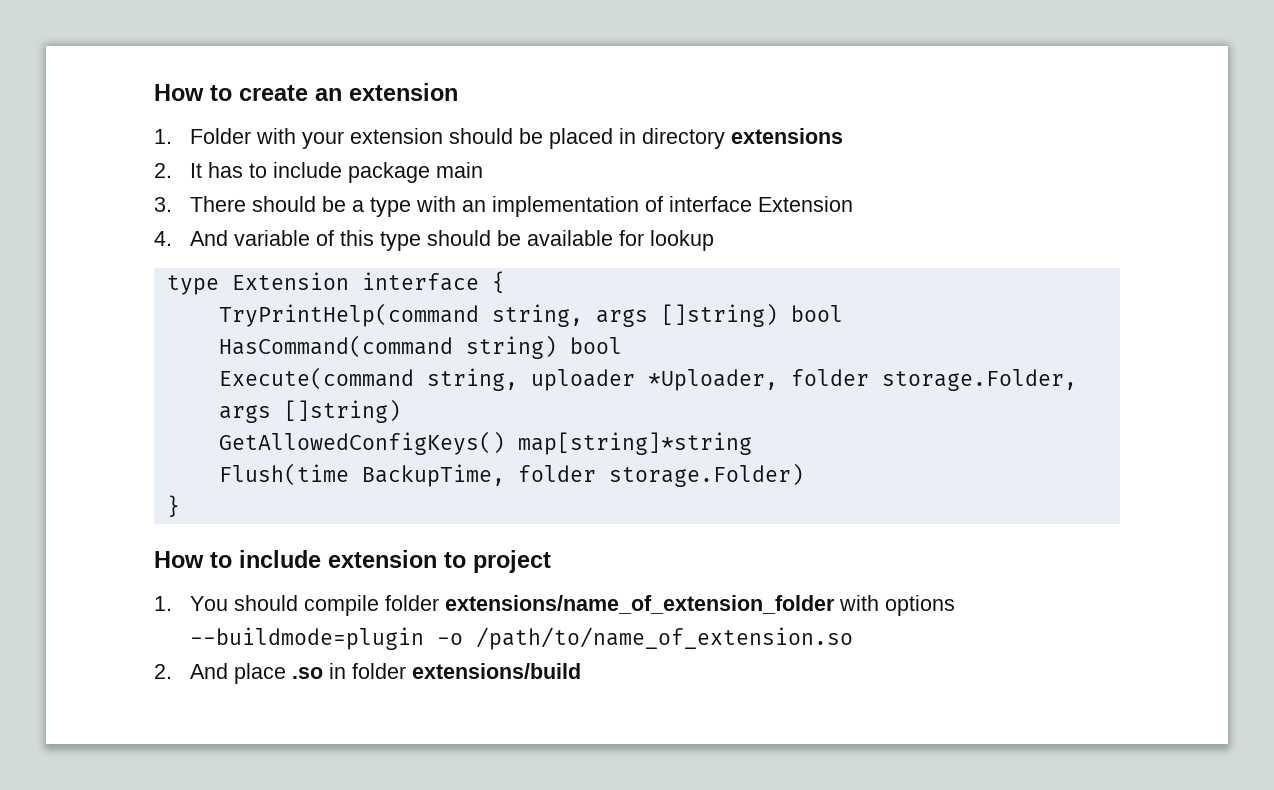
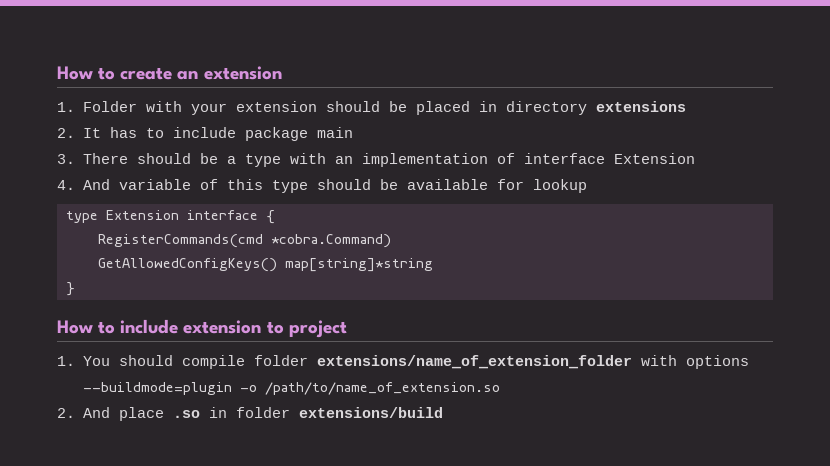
[218,303,843,327] [218,335,622,359] [218,367,1077,391] [218,399,401,423] [218,431,752,455] [218,463,804,487] TryPrintHelp(command string, args []string) bool // HasCommand(command string) bool // Execute(command string, uploader *Uploader, folder storage.Folder, args []string) // GetAllowedConfigKeys() map[string]*string // Flush(time BackupTime, folder storage.Folder) -> [98,234,391,248] [98,258,433,272] RegisterCommands(cmd *cobra.Command) // GetAllowedConfigKeys() map[string]*string

